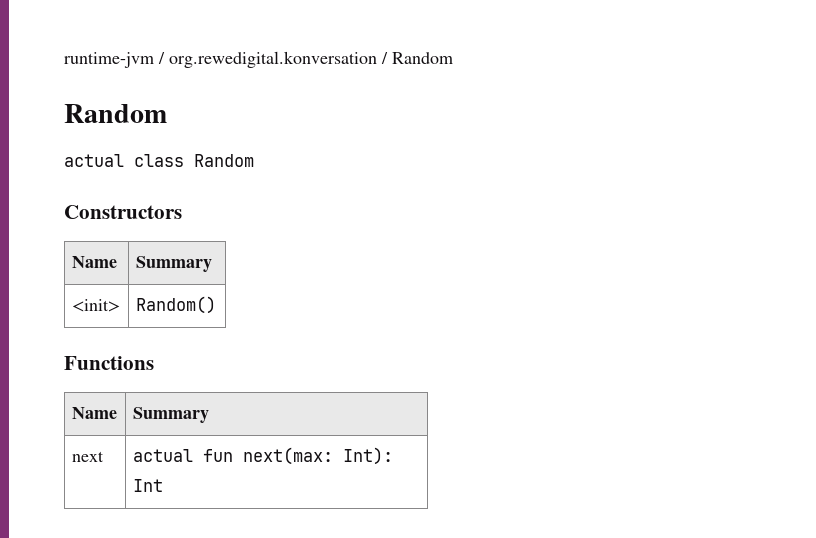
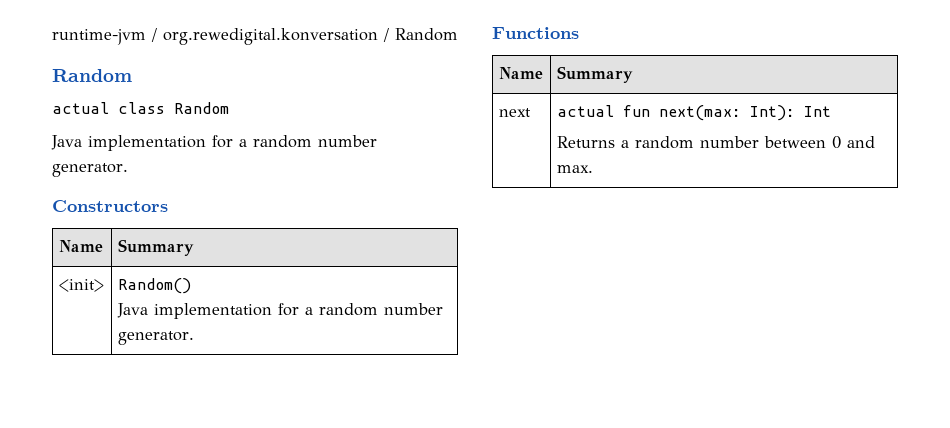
(254, 160) none -> [51,135,377,151] [52,163,128,177] // Java implementation for a random number generator.
(216, 305) none -> [116,303,443,319] [117,331,194,345] // Java implementation for a random number generator.
(163, 485) none -> [556,136,875,149] [556,165,593,173] // Returns a random number between 0 and max.

